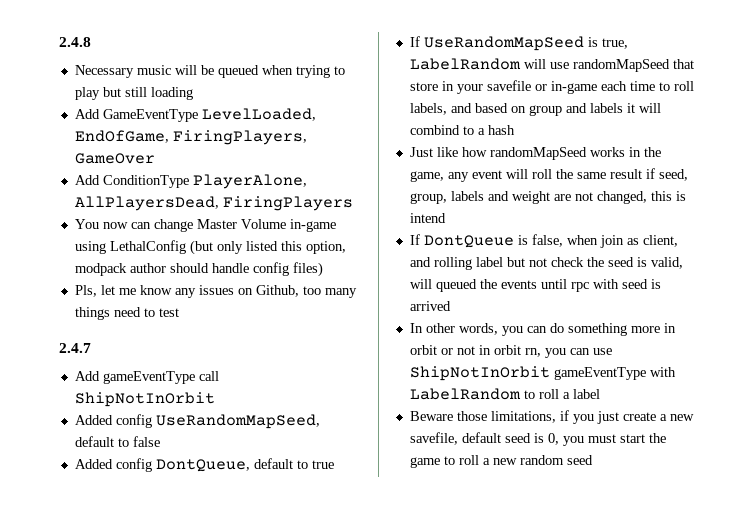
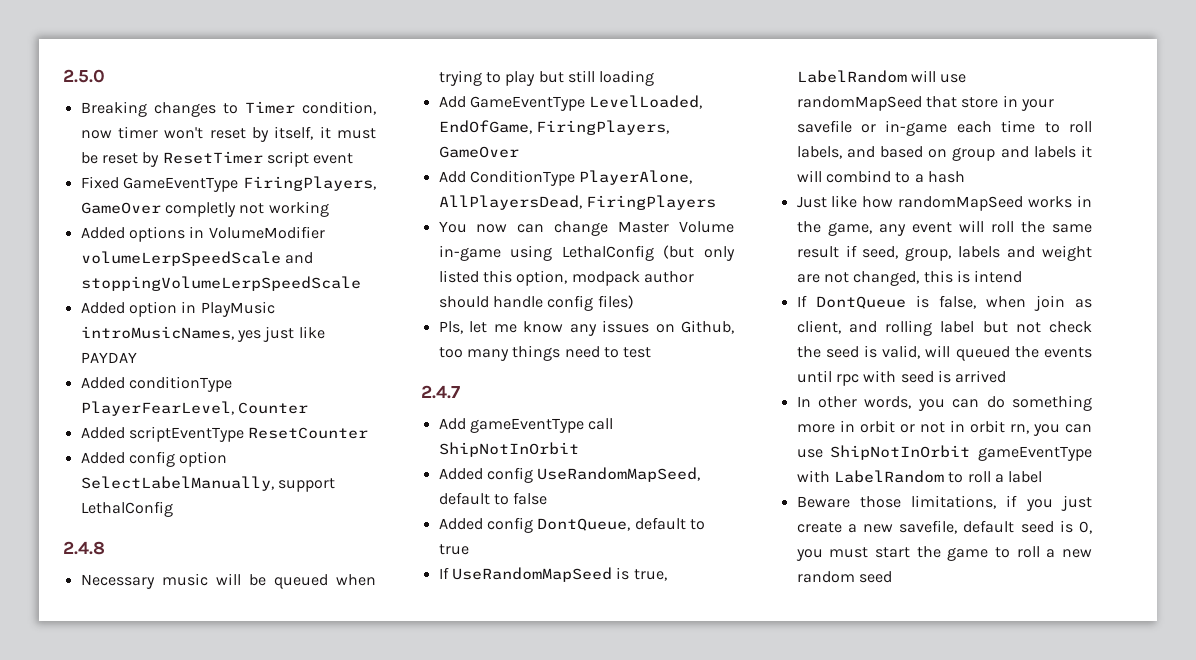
(59, 42) none -> [63,69,105,83] [80,101,376,117] [80,126,376,142] [80,151,354,167] [80,176,376,192] [80,201,329,217] [80,226,325,242] [80,251,313,266] [80,276,361,291] [80,301,275,317] [80,326,325,342] [80,352,137,363] [80,376,232,392] [80,401,308,416] [80,426,369,442] [80,451,228,467] [80,476,335,492] [80,501,173,517] 2.5.0 // Breaking changes to Timer condition, now timer won't reset by itself, it must be reset by ResetTimer script event // Fixed GameEventType FiringPlayers, GameOver completly not working // Added options in VolumeModifier volumeLerpSpeedScale and stoppingVolumeLerpSpeedScale // Added option in PlayMusic introMusicNames, yes just like PAYDAY // Added conditionType PlayerFearLevel, Counter // Added scriptEventType ResetCounter // Added config option SelectLabelManually, support LethalConfig //

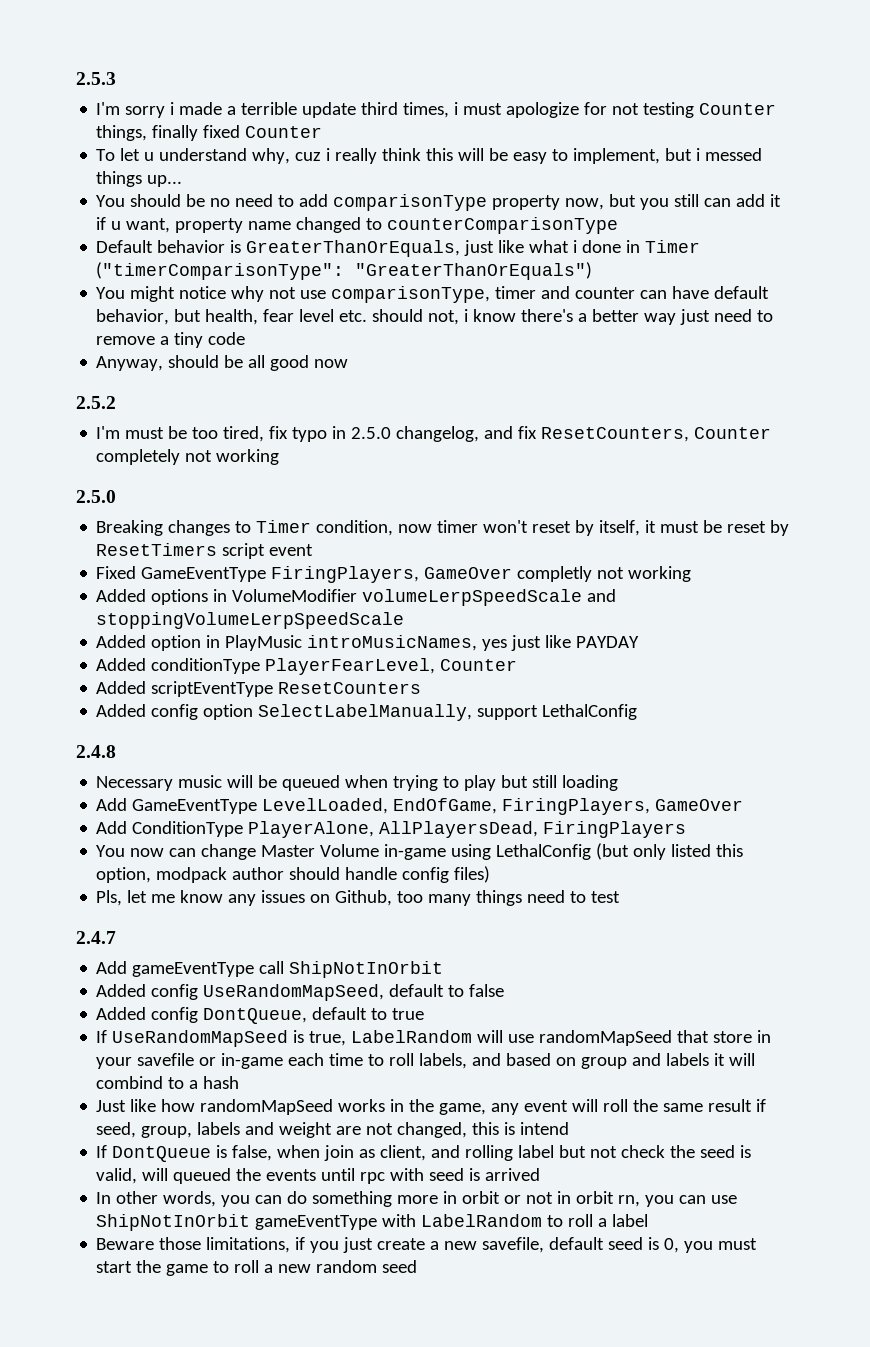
(63, 76) none -> [76,72,116,85] [96,102,777,118] [96,125,323,141] [96,148,763,164] [96,171,183,187] [96,194,782,211] [96,217,619,234] [96,240,701,257] [96,262,593,280] [96,286,770,303] [96,309,774,325] [96,332,246,348] [96,355,349,371] [76,396,116,409] [96,426,772,442] [96,449,280,465] 2.5.3 // I'm sorry i made a terrible update third times, i must apologize for not testing Counter things, finally fixed Counter // To let u understand why, cuz i really think this will be easy to implement, but i messed things up... // You should be no need to add comparisonType property now, but you still can add it if u want, property name changed to counterComparisonType // Default behavior is GreaterThanOrEquals, just like what i done in Timer ("timerComparisonType": "GreaterThanOrEquals") // You might notice why not use comparisonType, timer and counter can have default behavior, but health, fear level etc. should not, i know there's a better way just need to remove a tiny code // Anyway, should be all good now // 2.5.2 // I'm must be too tired, fix typo in 2.5.0 changelog, and fix ResetCounters, Counter completely not working //
[162,151,263,164] ResetTimer -> [96,543,218,556] ResetTimers
[248,427,369,439] ResetCounter -> [278,682,422,694] ResetCounters

